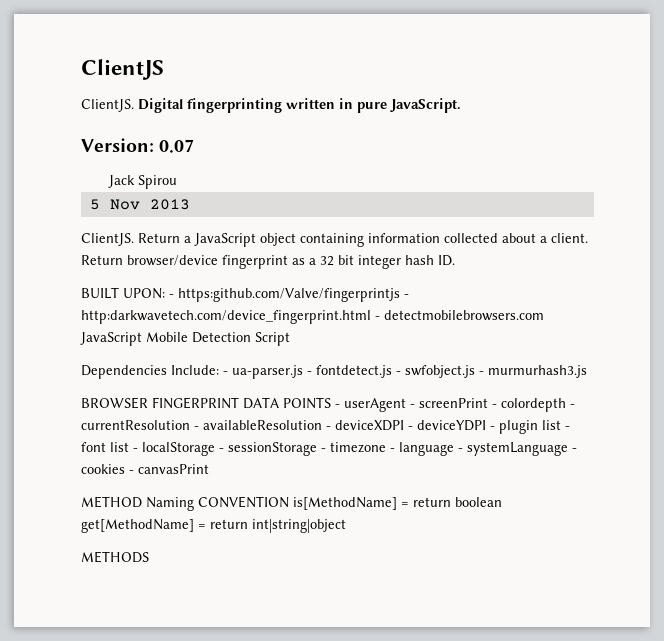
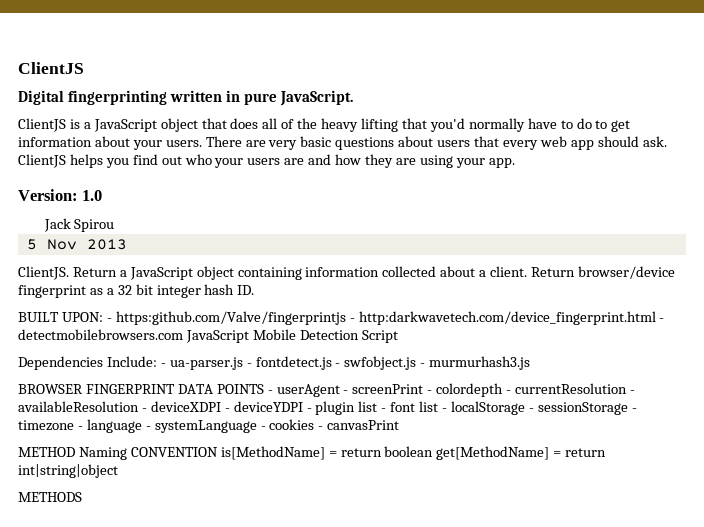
[81,99,134,112] ClientJS. -> (84, 68) none
(461, 105) none -> [18,118,631,132] [18,136,667,150] [18,154,515,168] // ClientJS is a JavaScript object that does all of the heavy lifting that you'd normally have to do to get information about your users. There are very basic questions about users that every web app should ask. ClientJS helps you find out who your users are and how they are using your app.
[159,139,195,153] 0.07 -> [82,190,103,201] 1.0

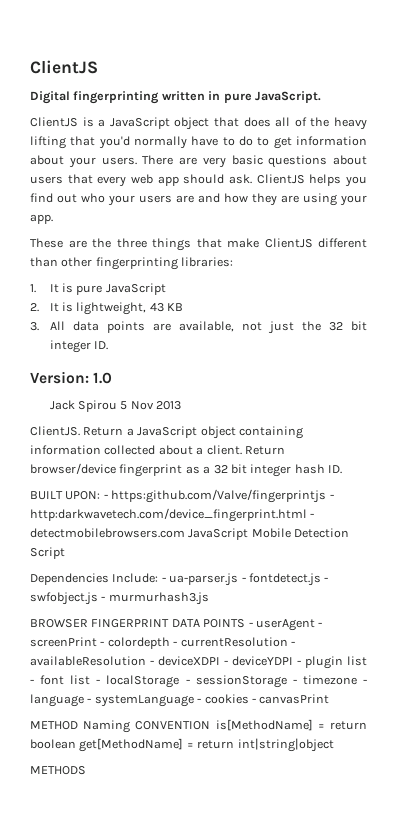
(515, 163) none -> [30,238,367,251] [30,257,234,270] [30,283,166,295] [30,302,184,315] [30,321,367,334] [49,340,109,353] // These are the three things that make ClientJS different than other fingerprinting libraries: // 1. It is pure JavaScript // 2. It is lightweight, 43 KB // 3. All data points are available, not just the 32 bit integer ID.
(115, 225) // -> (118, 406) none

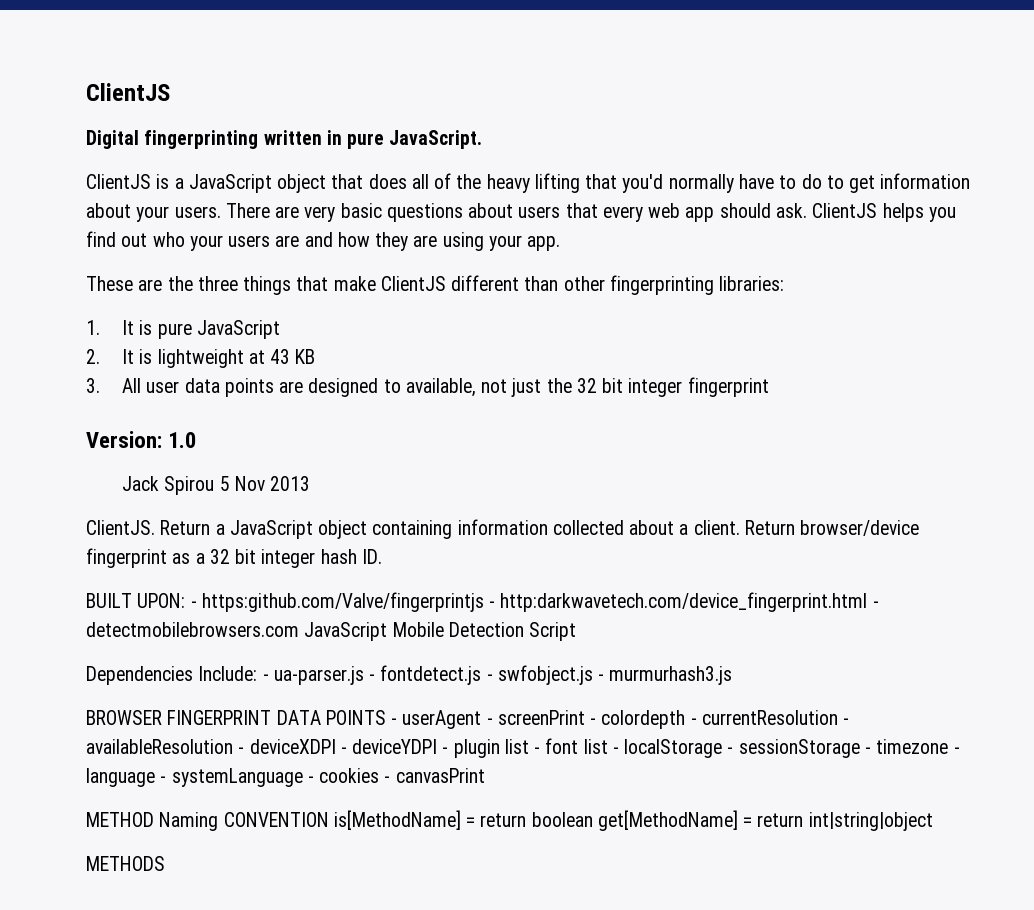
[76,302,147,315] lightweight, -> [157,349,265,368] lightweight at
(65, 325) none -> [146,381,180,393] user
(171, 327) none -> [308,378,401,397] designed to
[94,341,109,350] ID. -> [687,377,769,397] fingerprint

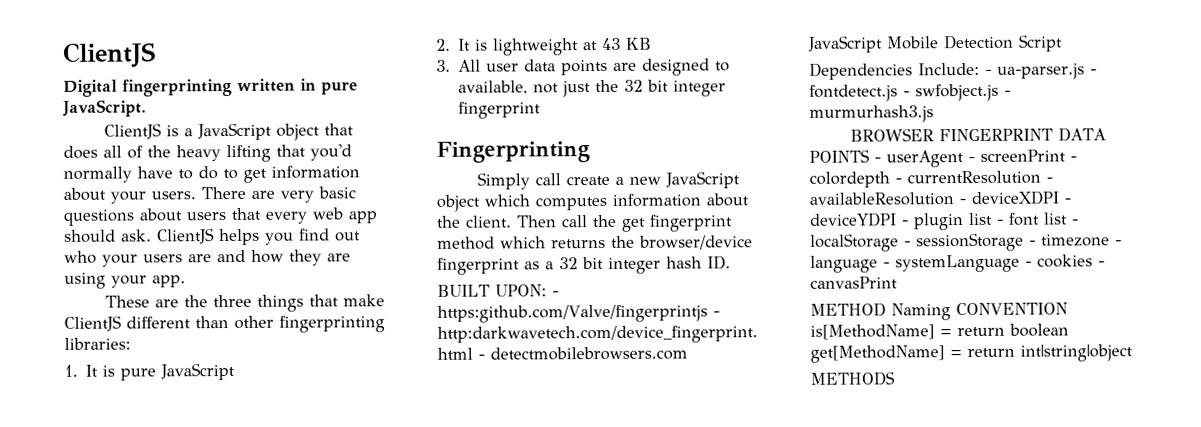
[86,431,197,448] [121,476,311,495] [86,519,795,539] Version: 1.0 // Jack Spirou 5 Nov 2013 // ClientJS. Return a JavaScript object containing information collected about a client. Return -> [436,141,590,163] [477,171,741,190] [436,193,749,212] [437,214,733,232] [437,235,635,250] Fingerprinting // Simply call create a new JavaScript object which computes information about the client. Then call the get fingerprint method which returns the

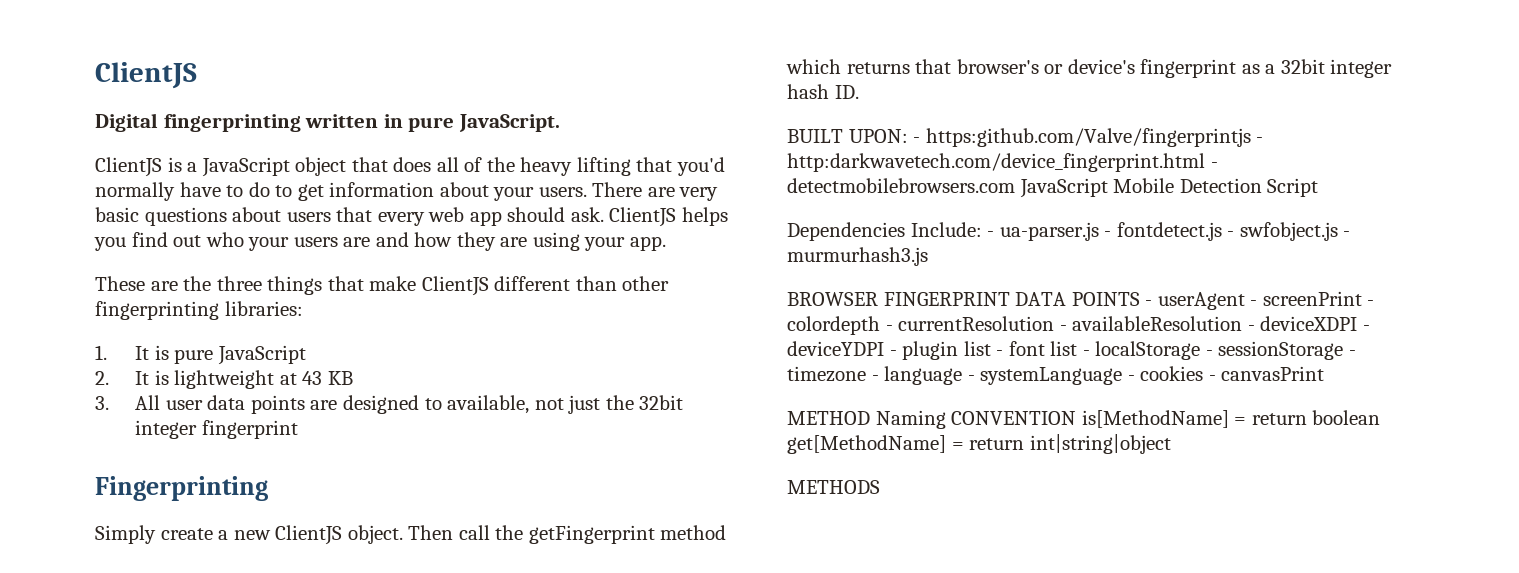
[624,79,670,92] 32 bit -> [639,395,684,410] 32bit
[535,173,562,186] call -> (156, 534) none
[665,171,741,189] [436,193,749,212] [437,215,512,228] JavaScript object which computes information about the client. -> [275,525,403,545] ClientJS object.
[622,214,733,232] get fingerprint -> [528,525,655,544] getFingerprint
[611,235,753,250] the browser/device -> [915,59,1135,74] that browser's or device's
[559,256,604,270] 32 bit -> [1280,59,1325,74] 32bit

